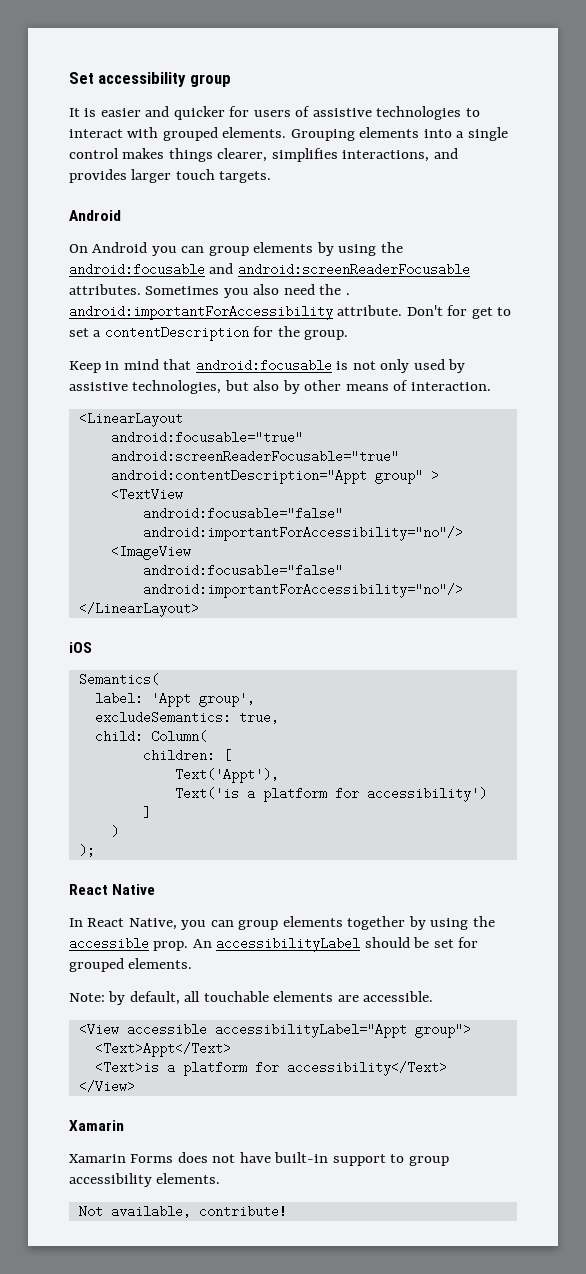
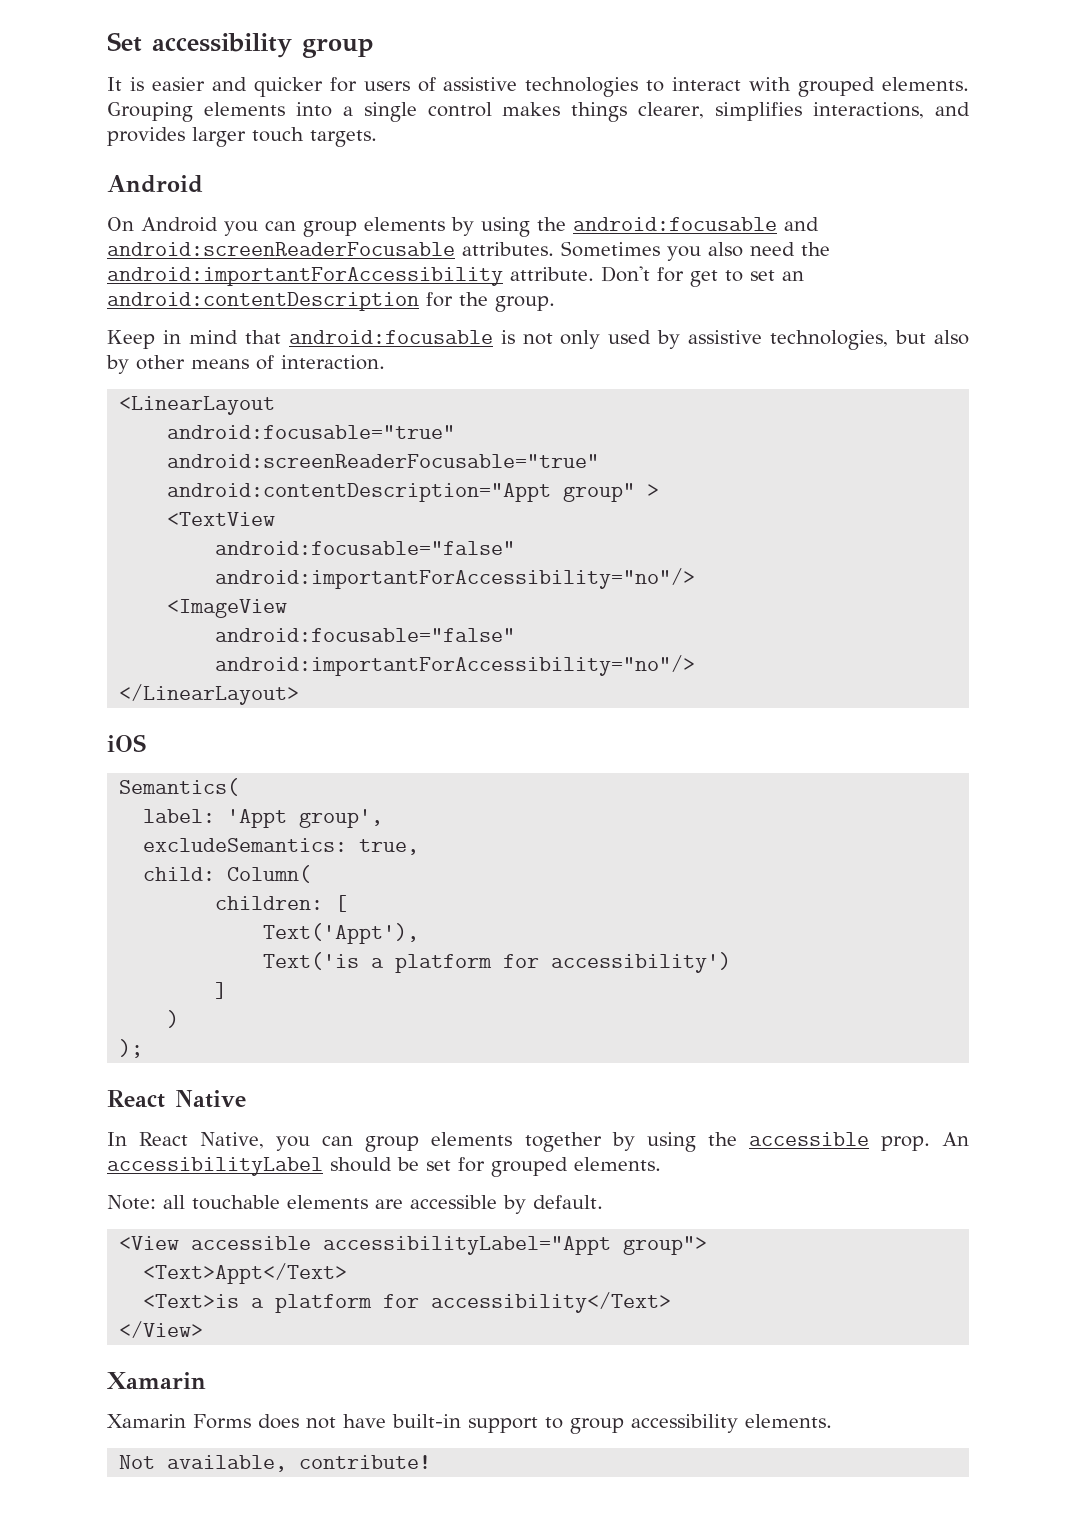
[345,293,350,295] . -> (830, 249) none
[93,326,249,341] a contentDescription -> [782,271,804,281] [107,292,419,311] an android:contentDescription
[108,991,180,1005] by default, -> (156, 1202) none
[363,991,434,1002] accessible. -> [410,1195,603,1214] accessible by default.

